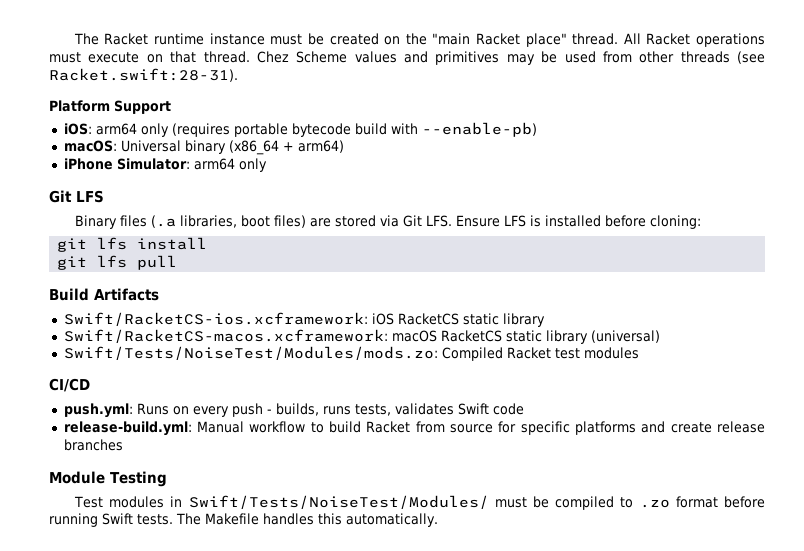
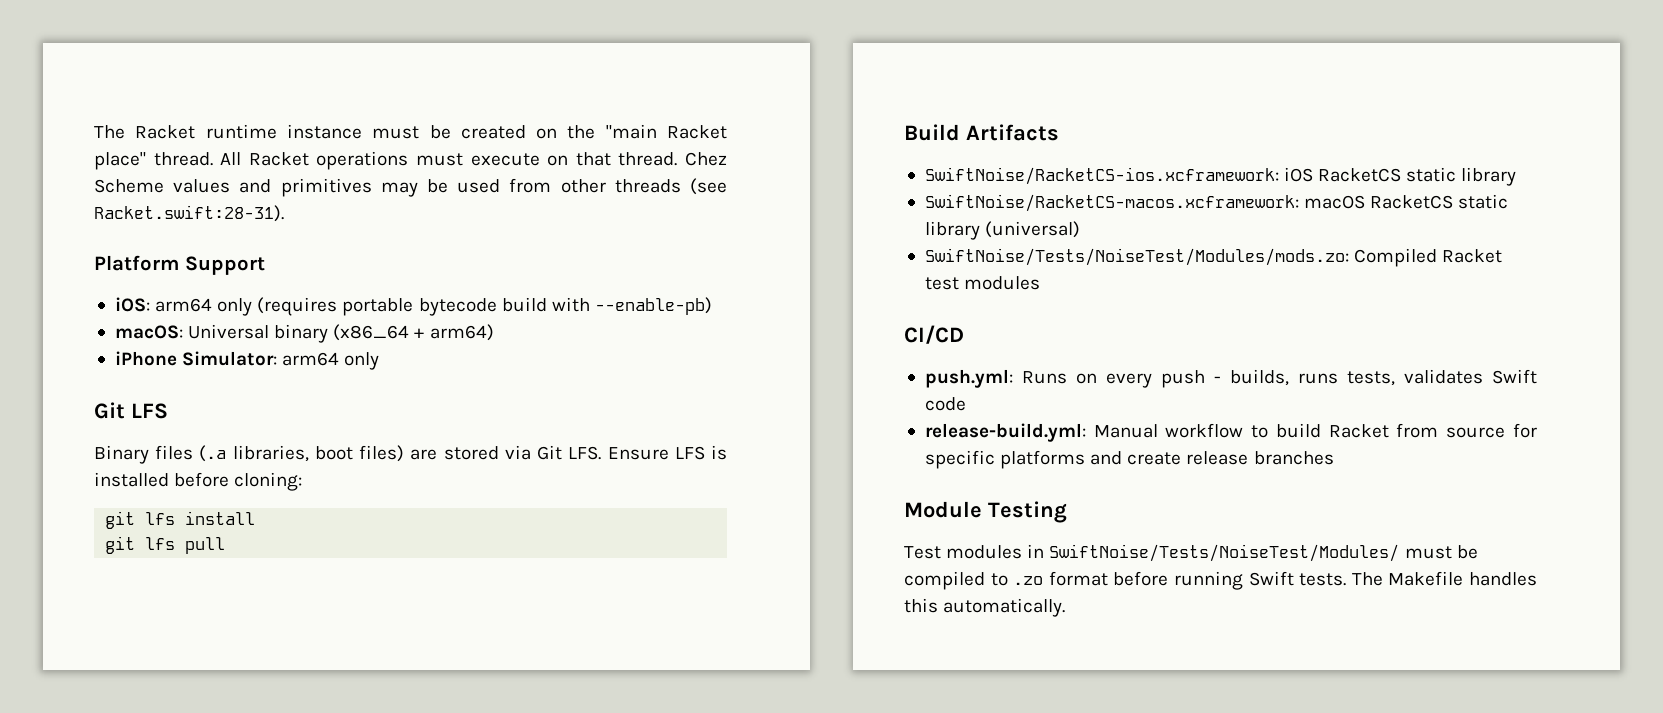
[63,312,368,326] Swift/RacketCS-ios.xcframework: -> [924,167,1279,185] SwiftNoise/RacketCS-ios.xcframework:
[63,329,388,343] Swift/RacketCS-macos.xcframework: -> [924,194,1299,212] SwiftNoise/RacketCS-macos.xcframework:
[63,346,438,360] Swift/Tests/NoiseTest/Modules/mods.zo: -> [924,248,1349,266] SwiftNoise/Tests/NoiseTest/Modules/mods.zo:
[188,495,489,509] Swift/Tests/NoiseTest/Modules/ -> [1049,544,1400,562] SwiftNoise/Tests/NoiseTest/Modules/

